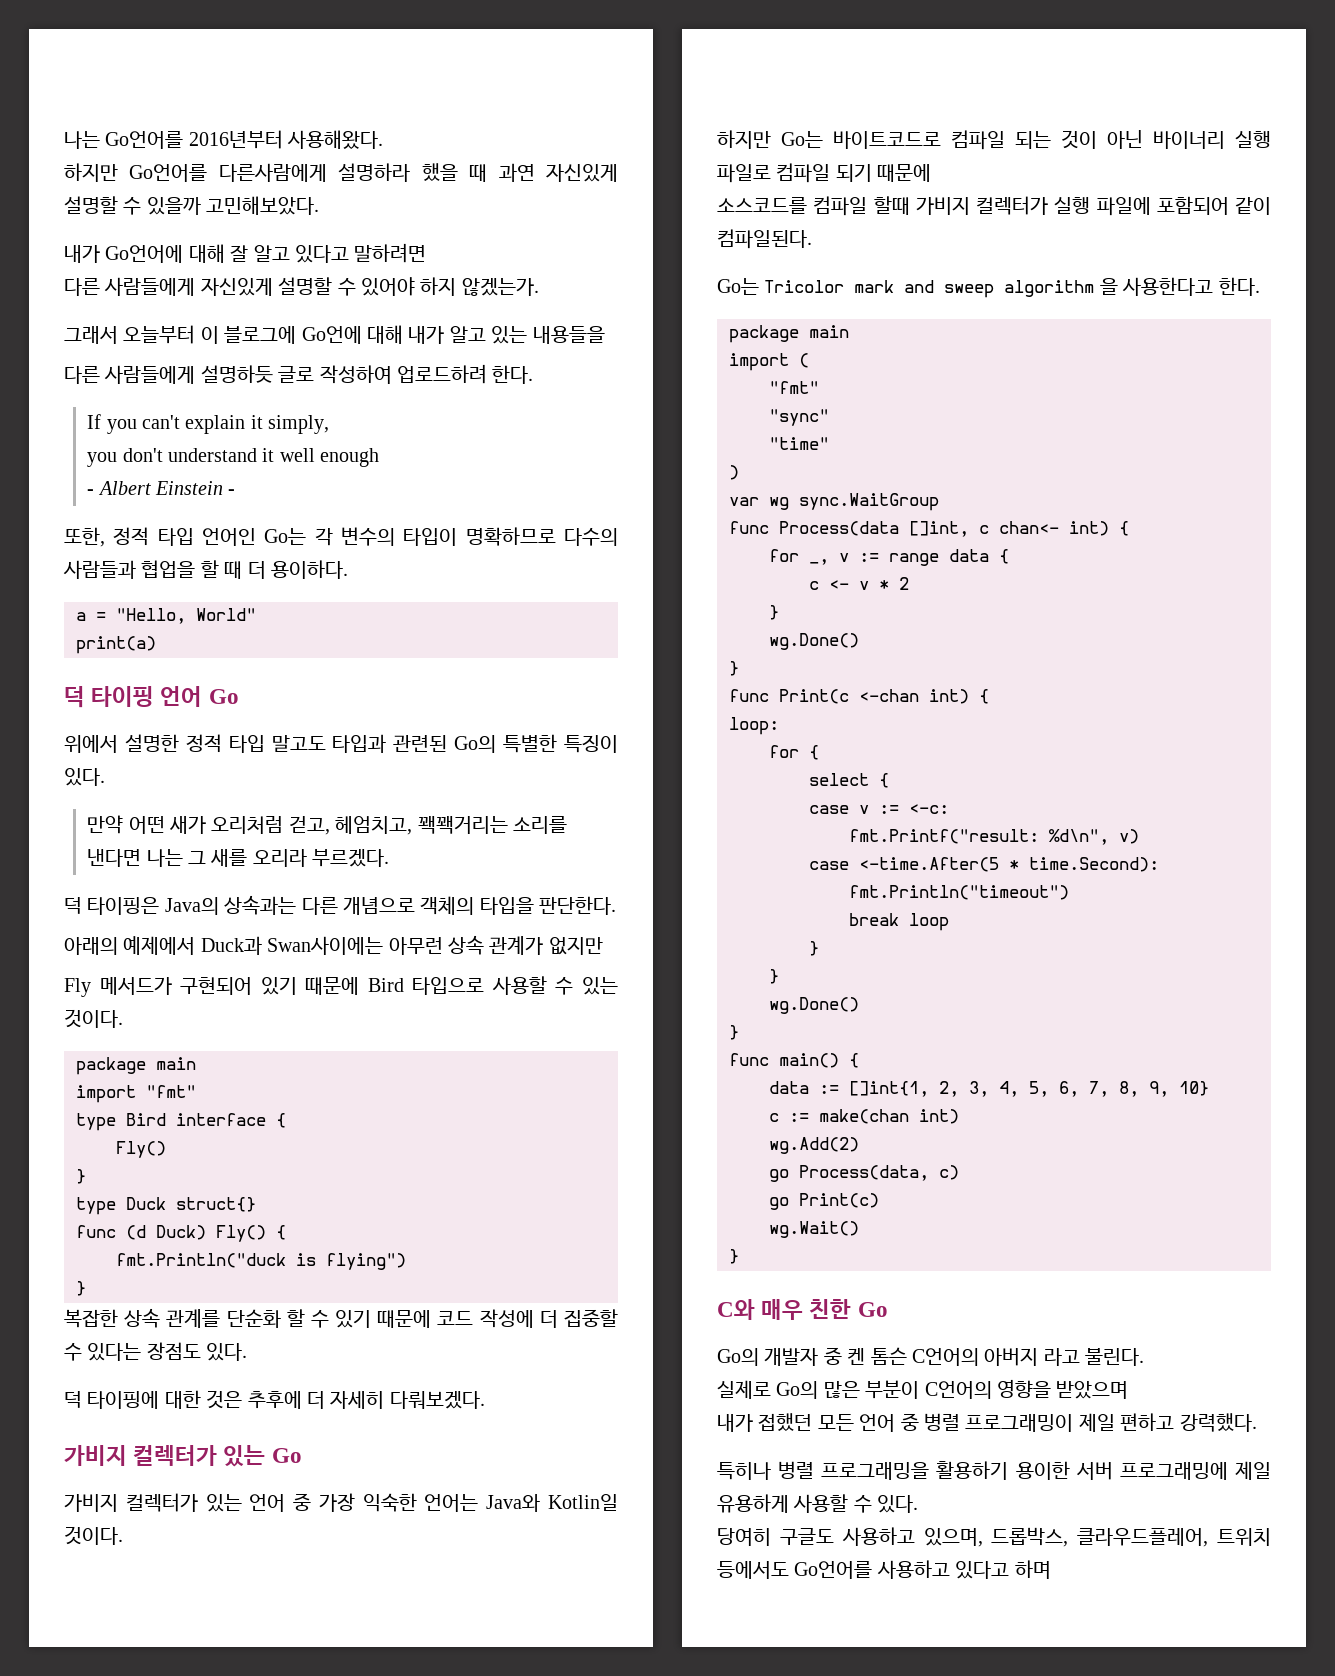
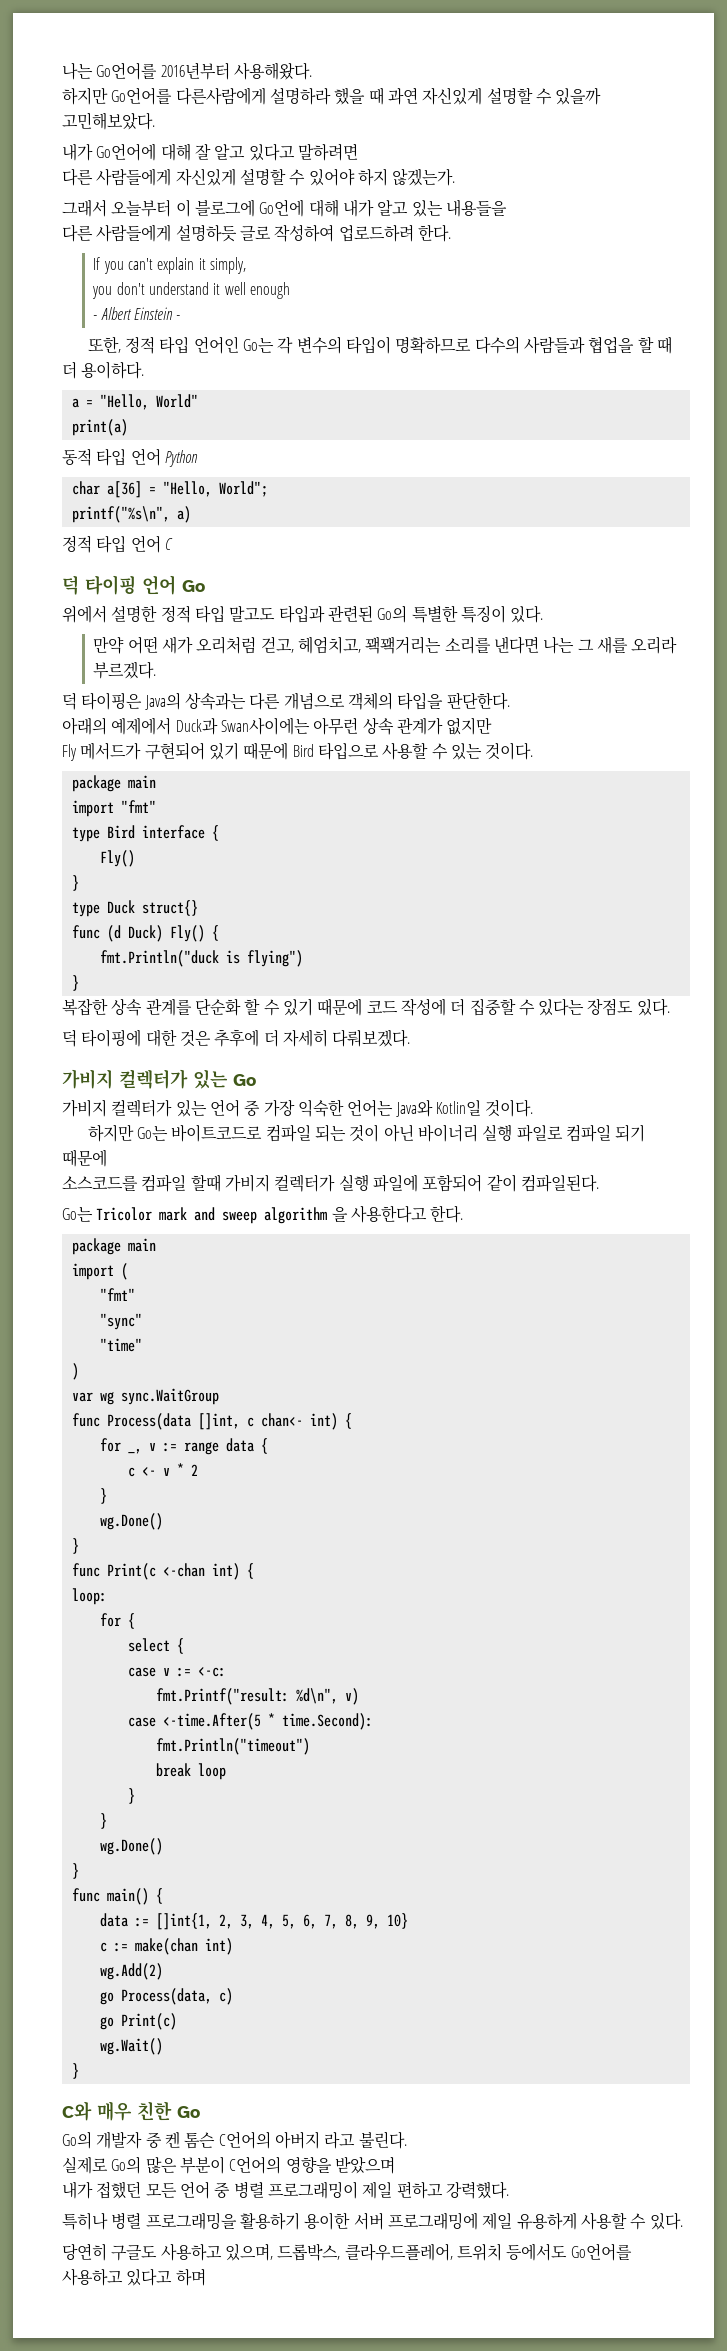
(156, 645) none -> [62,448,198,467] [71,481,268,498] [71,506,191,523] [62,535,173,553] // 동적 타입 언어 Python // char a[36] = "Hello, World"; // printf("%s\n", a) // 정적 타입 언어 C
[717,1528,771,1546] 당여히 -> [62,2243,107,2261] 당연히

